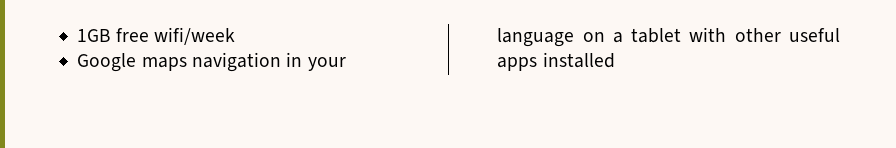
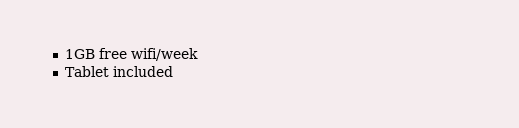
[77,52,346,72] [497,27,840,47] [497,52,615,71] Google maps navigation in your language on a tablet with other useful apps installed -> [64,66,173,77] Tablet included

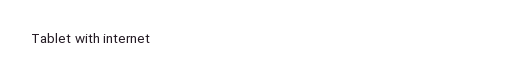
[64,48,198,61] [64,66,173,77] 1GB free wifi/week // Tablet included -> [31,33,151,43] Tablet with internet

